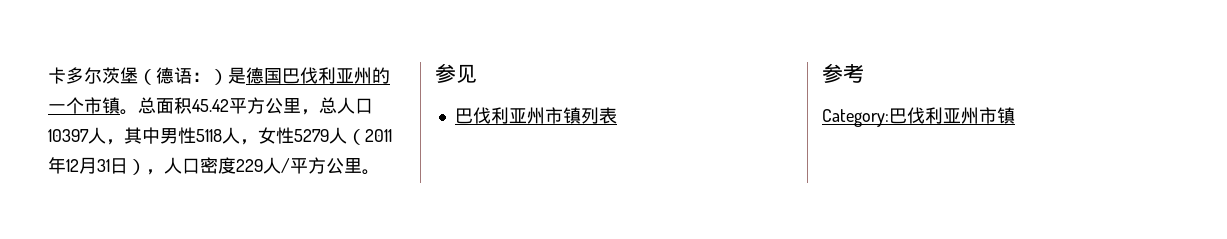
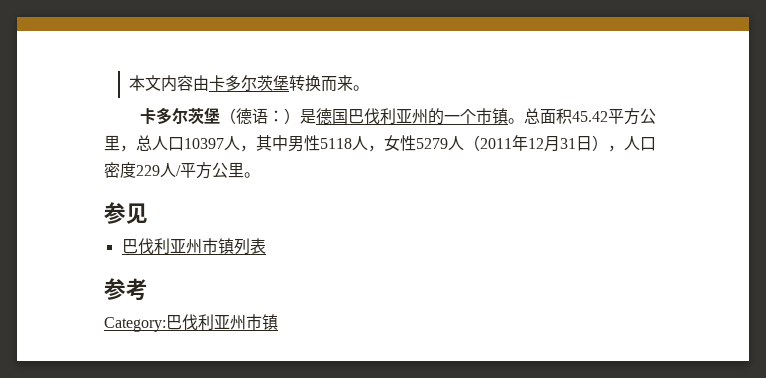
(48, 75) none -> [128,75,369,92] 本文内容由卡多尔茨堡转换而来。 //

